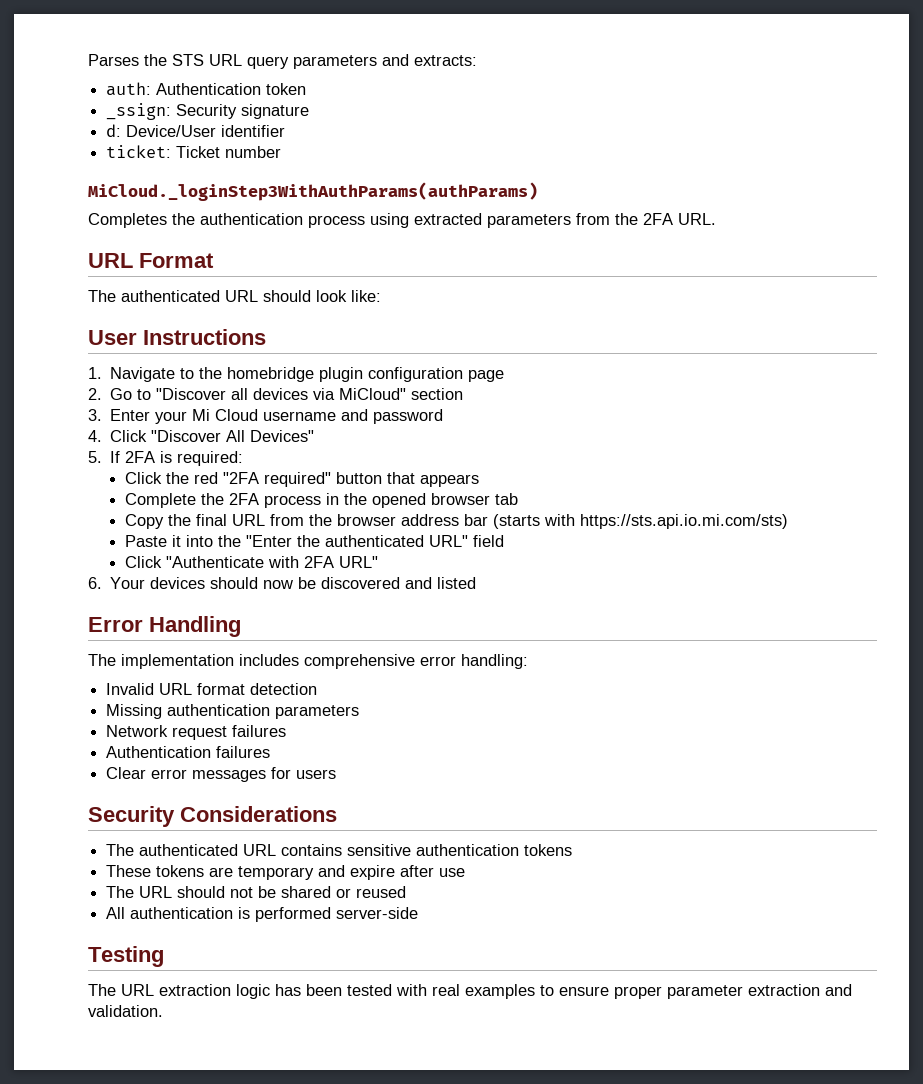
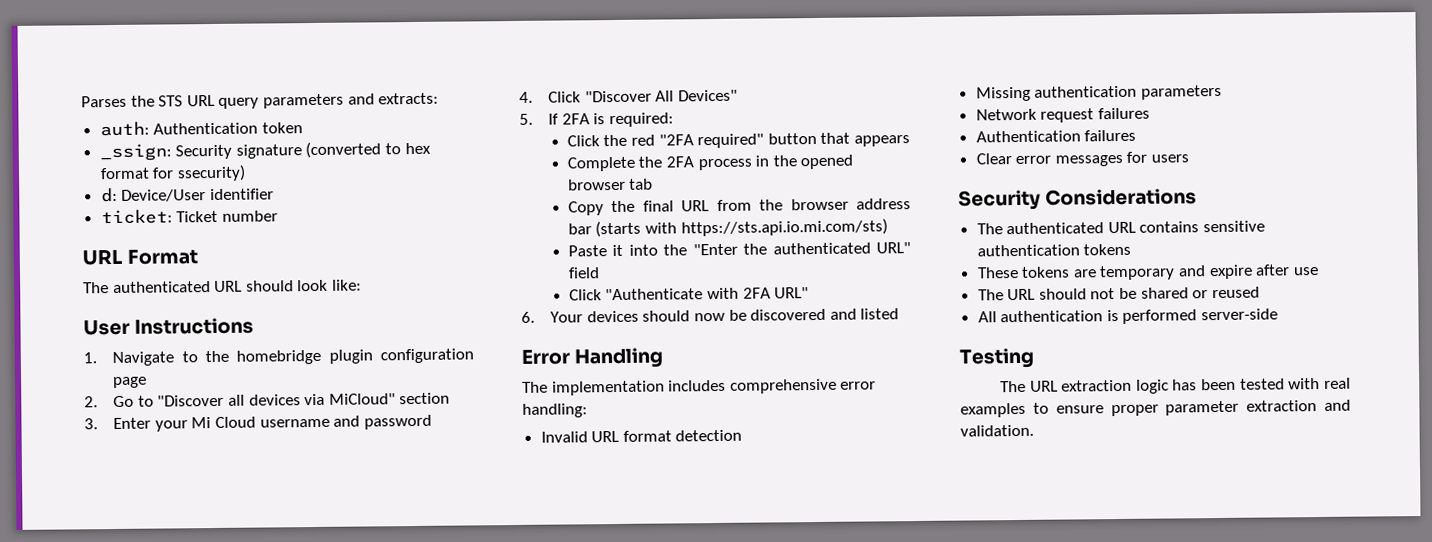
(310, 111) none -> [305,141,431,159] [99,164,246,182] (converted to hex format for ssecurity)
[88,182,538,201] [88,213,716,228] // MiCloud._loginStep3WithAuthParams(authParams) // Completes the authentication process using extracted parameters from the 2FA URL. -> (278, 216) none

